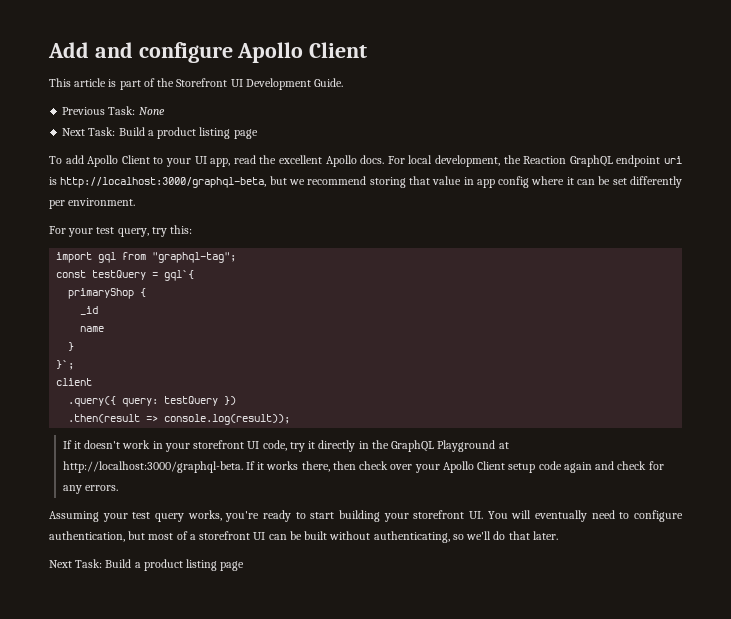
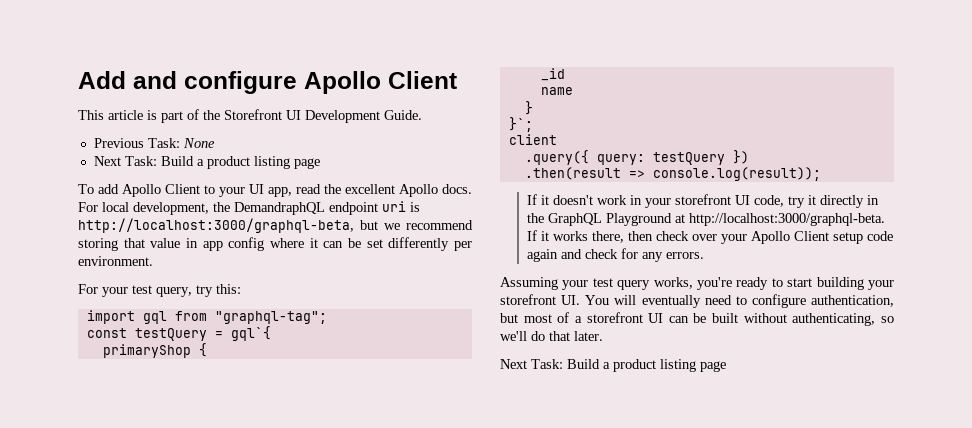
[523,155,613,167] Reaction GraphQL -> [234,202,325,215] DemandraphQL

